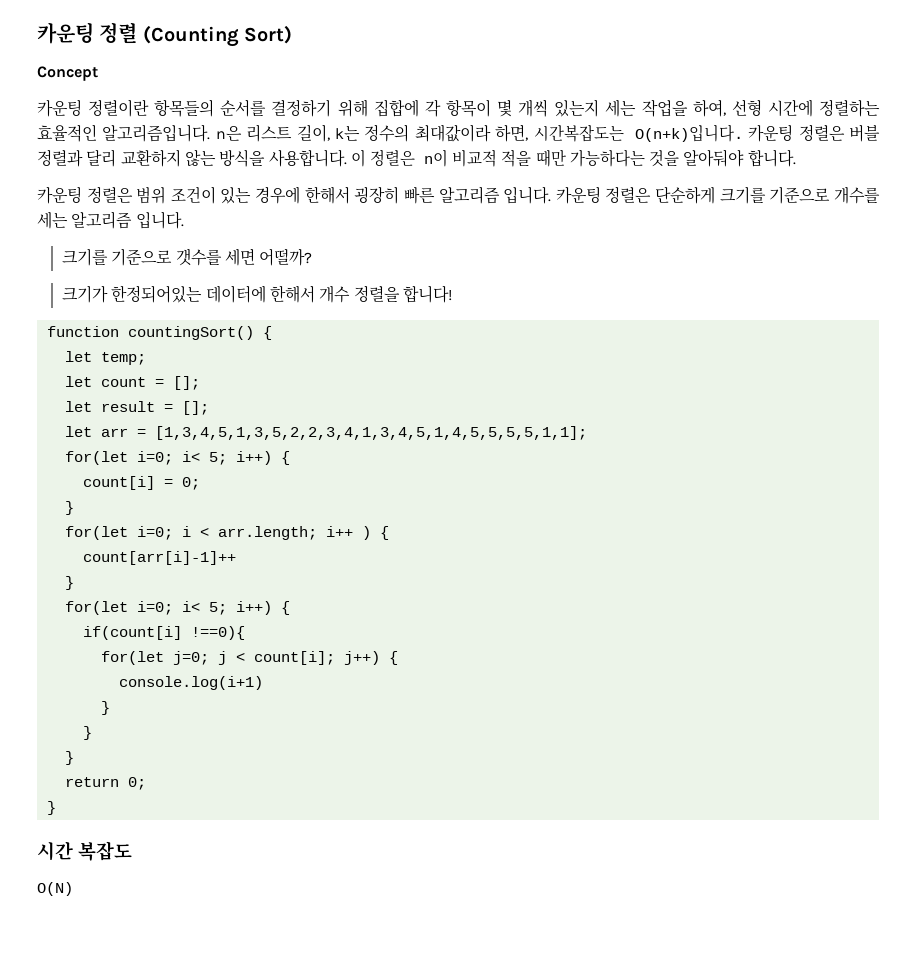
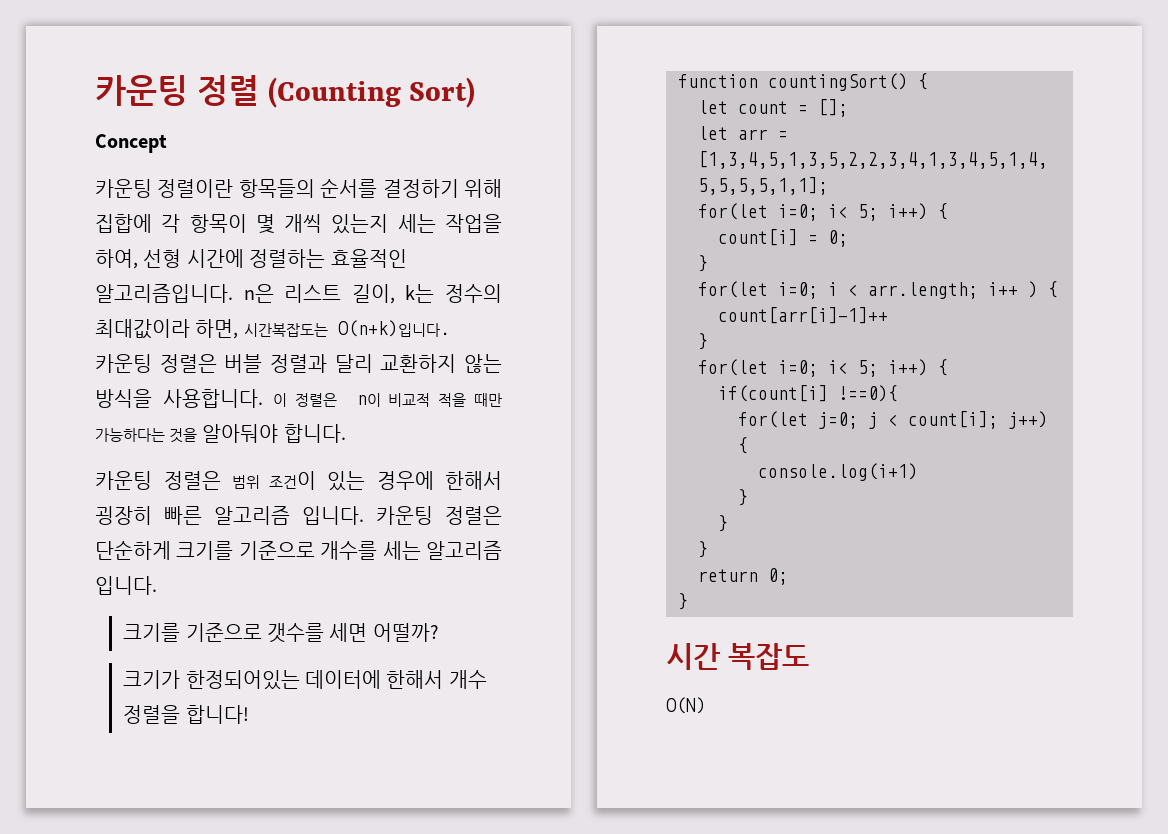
[64,351,146,365] // let temp; -> (928, 81) none
[64,401,209,415] // let result = []; -> (848, 108) none

